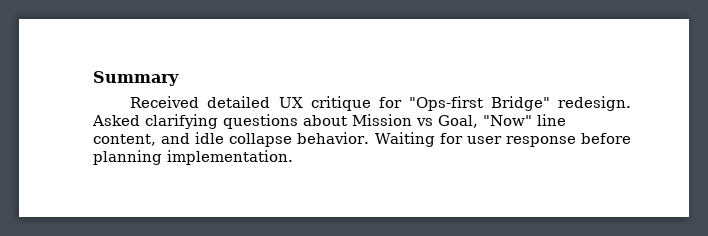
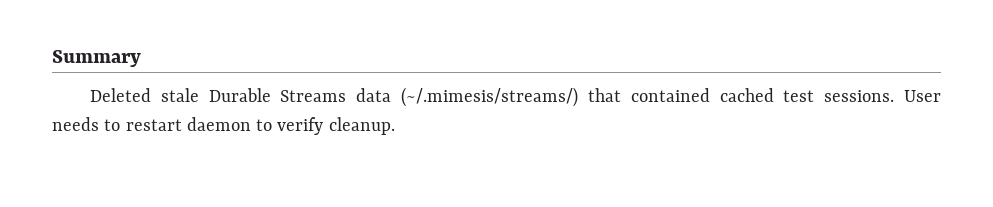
[130,96,631,111] [92,114,566,129] [93,132,631,147] [93,150,293,165] Received detailed UX critique for "Ops-first Bridge" redesign. Asked clarifying questions about Mission vs Goal, "Now" line content, and idle collapse behavior. Waiting for user response before planning implementation. -> [89,87,942,107] [52,117,395,135] Deleted stale Durable Streams data (~/.mimesis/streams/) that contained cached test sessions. User needs to restart daemon to verify cleanup.

